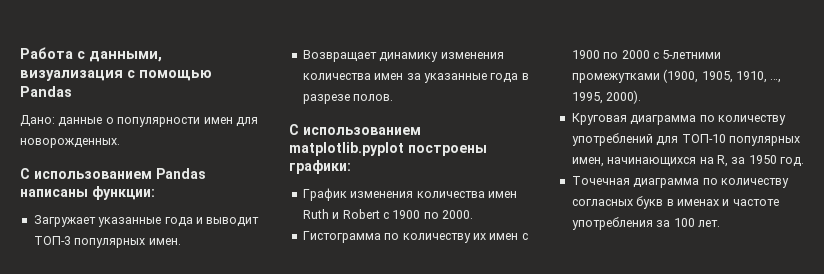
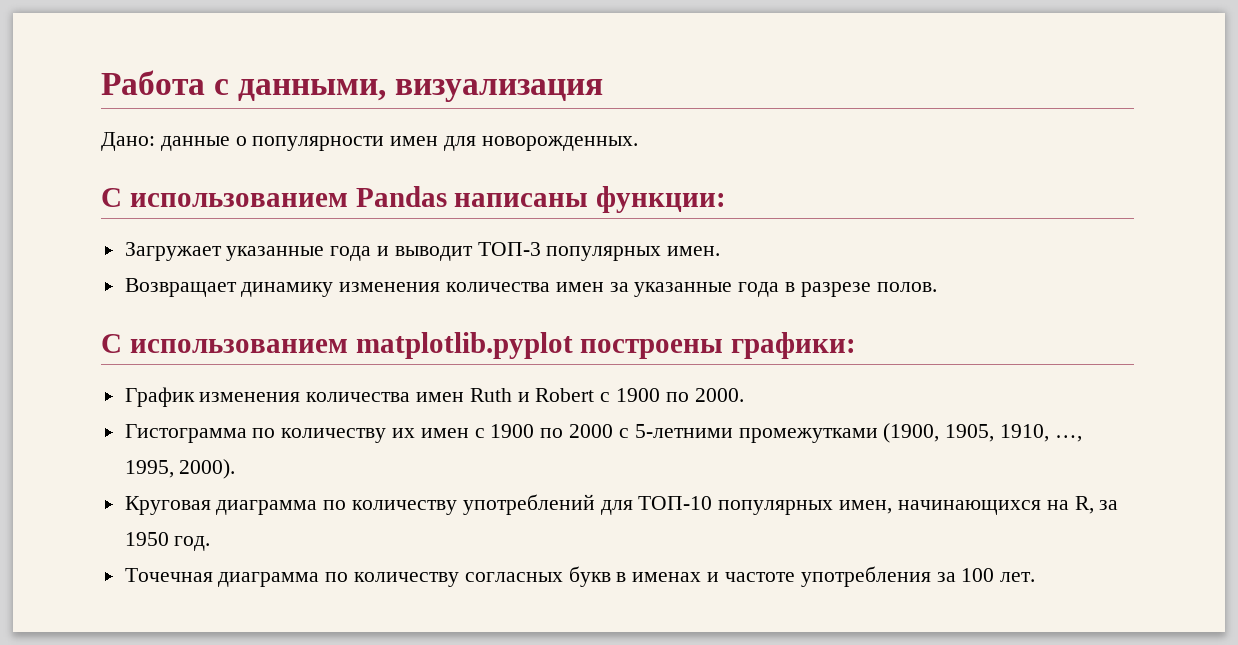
[127,70,212,81] [20,86,72,97] с помощью Pandas -> (604, 90) none

